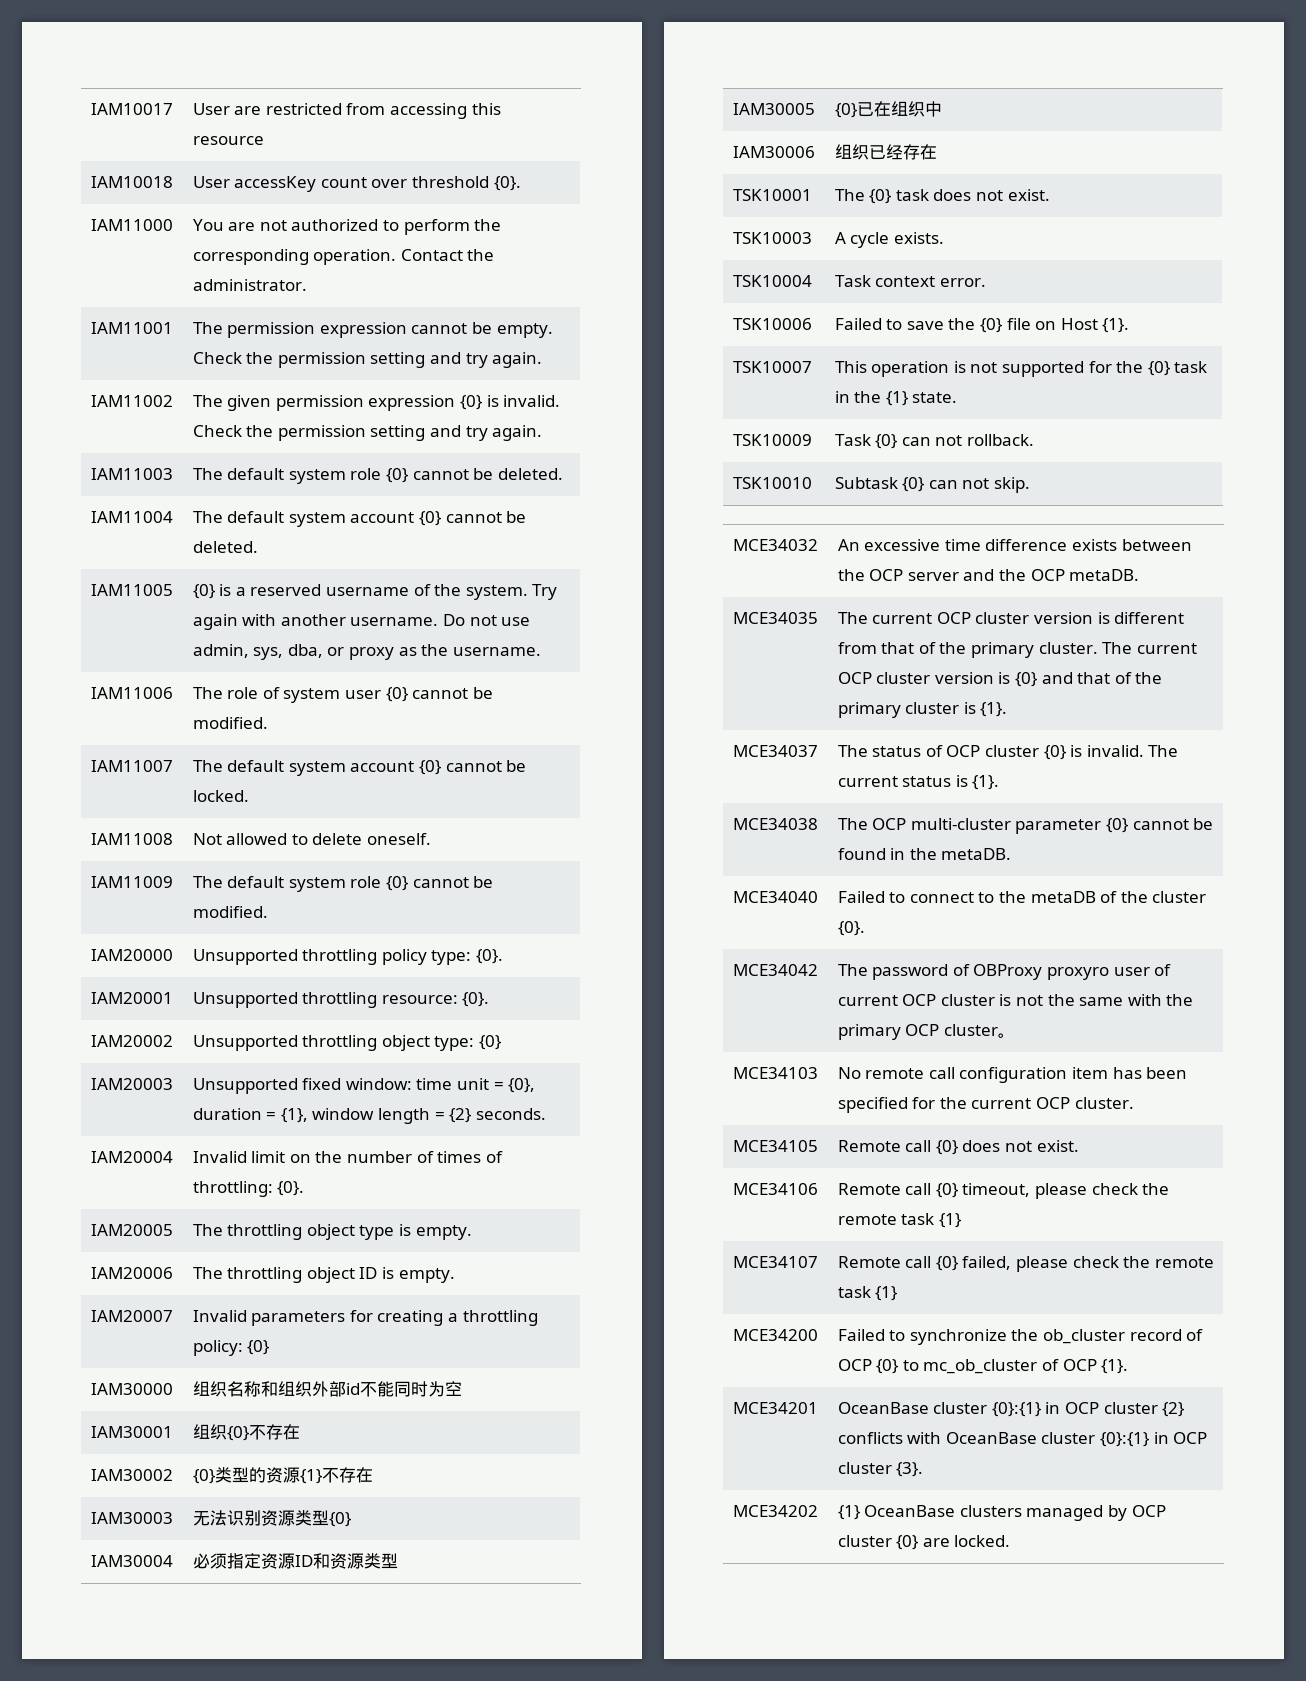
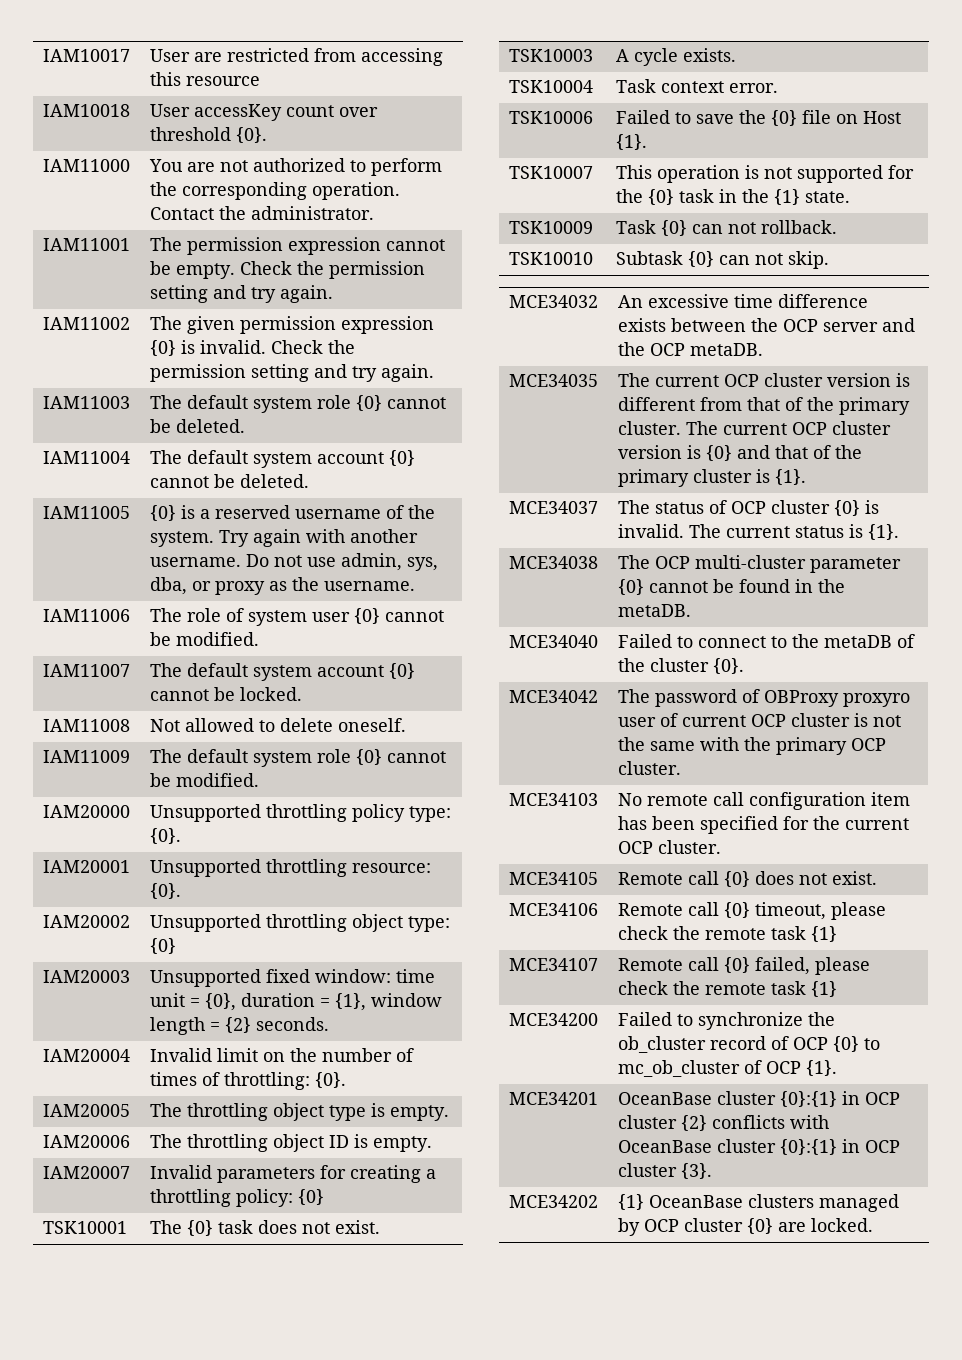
[90,1383,173,1395] [192,1381,462,1397] [90,1426,173,1438] [192,1424,300,1441] [90,1469,173,1481] [192,1467,373,1484] [90,1512,173,1524] [192,1510,351,1527] [90,1555,173,1567] [192,1553,398,1569] [732,103,815,115] [834,101,942,118] [732,146,815,158] [834,144,937,160] // IAM30000 | 组织名称和组织外部id不能同时为空 // IAM30001 | 组织{0}不存在 // IAM30002 | {0}类型的资源{1}不存在 // IAM30003 | 无法识别资源类型{0} // IAM30004 | 必须指定资源ID和资源类型 // IAM30005 | {0}已在组织中 // IAM30006 | 组织已经存在 -> (324, 1197) none
[943,1024,1015,1038] cluster。 -> [617,761,681,775] cluster.

